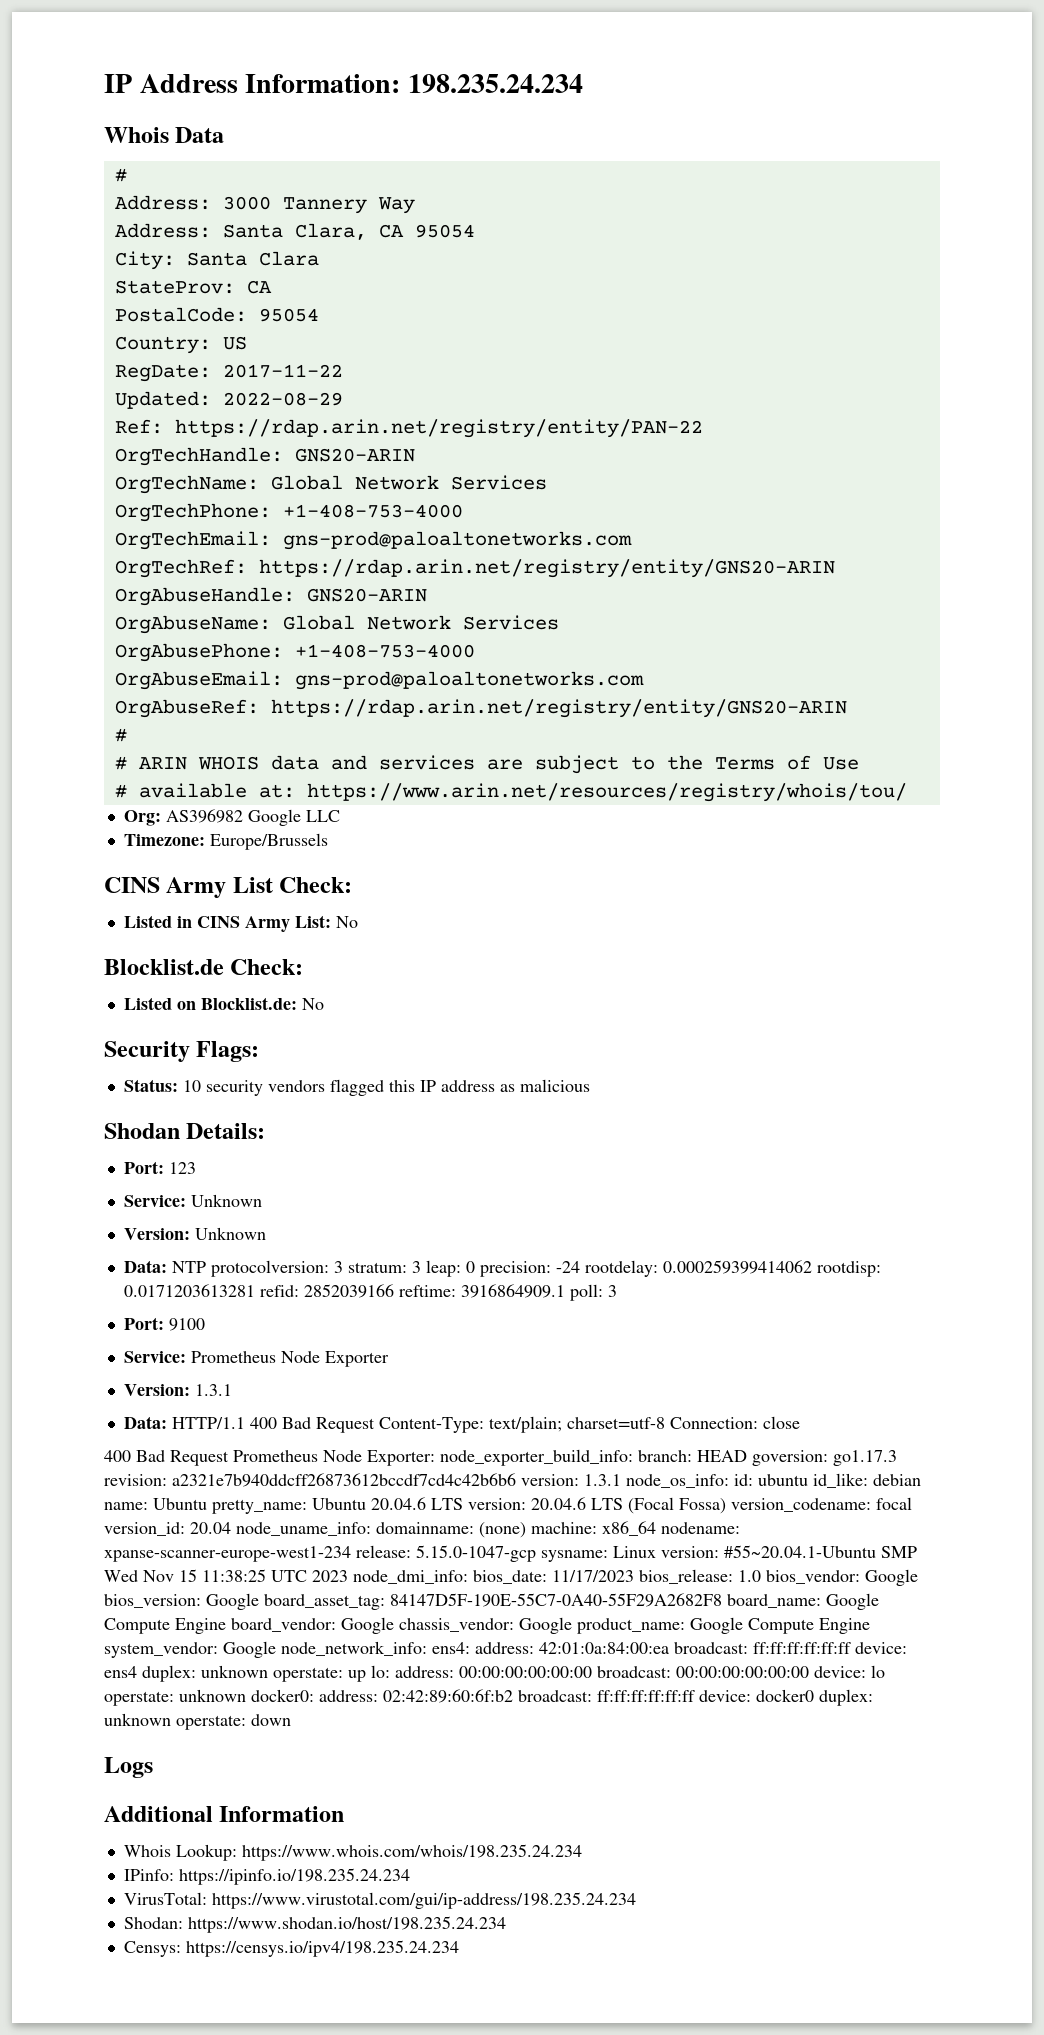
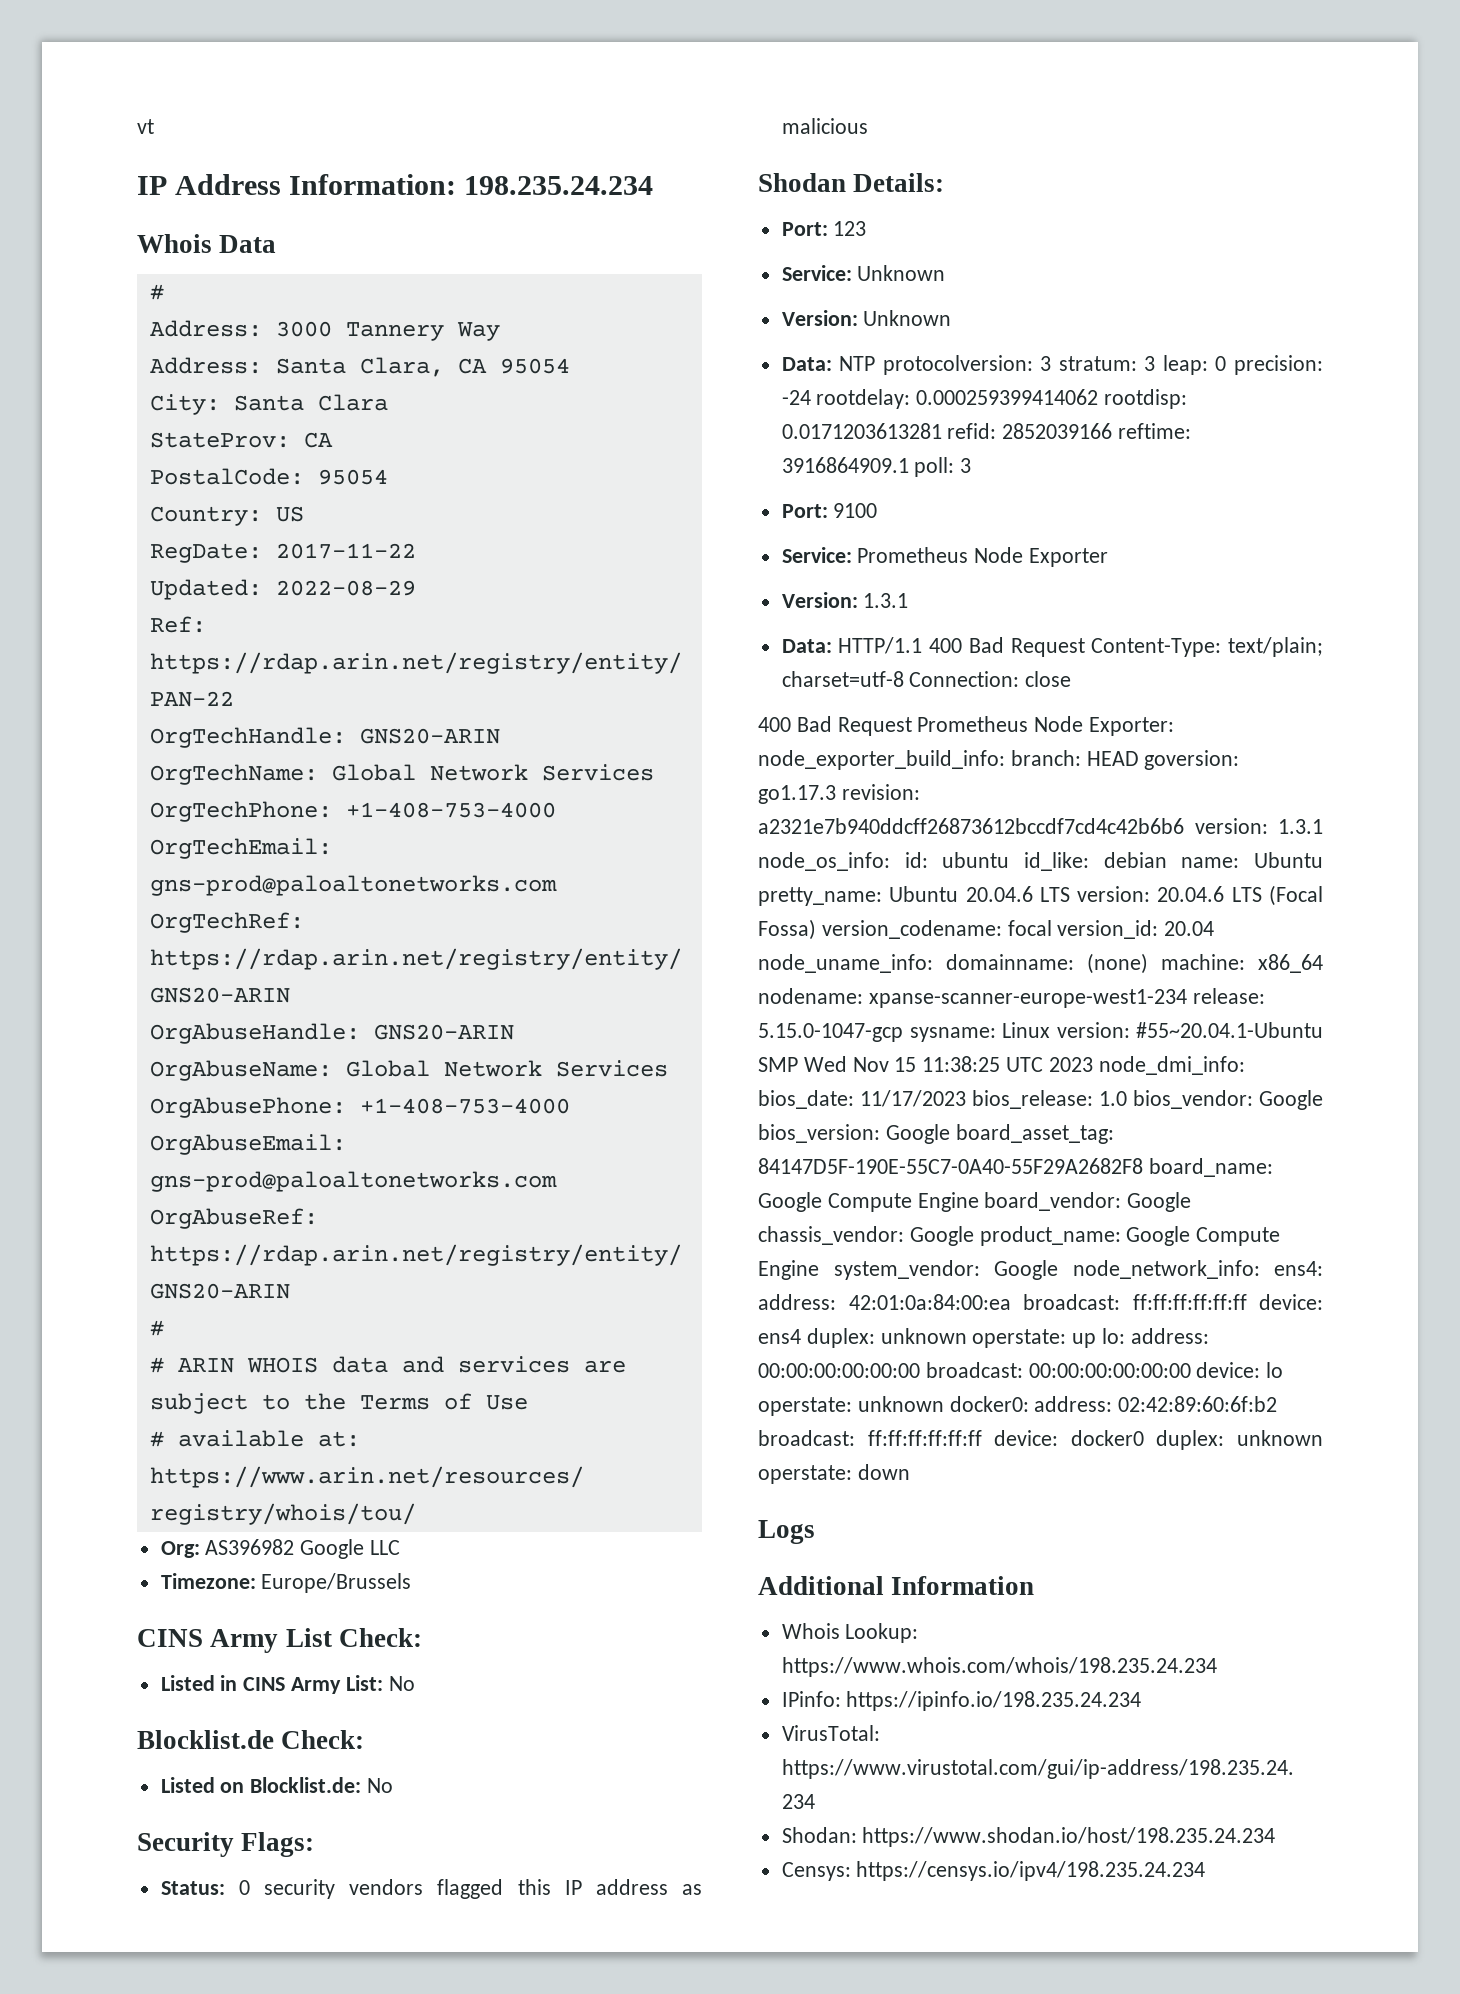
(104, 83) none -> [137,119,154,134] vt //
[182,1080,201,1092] 10 -> [238,1880,250,1895] 0

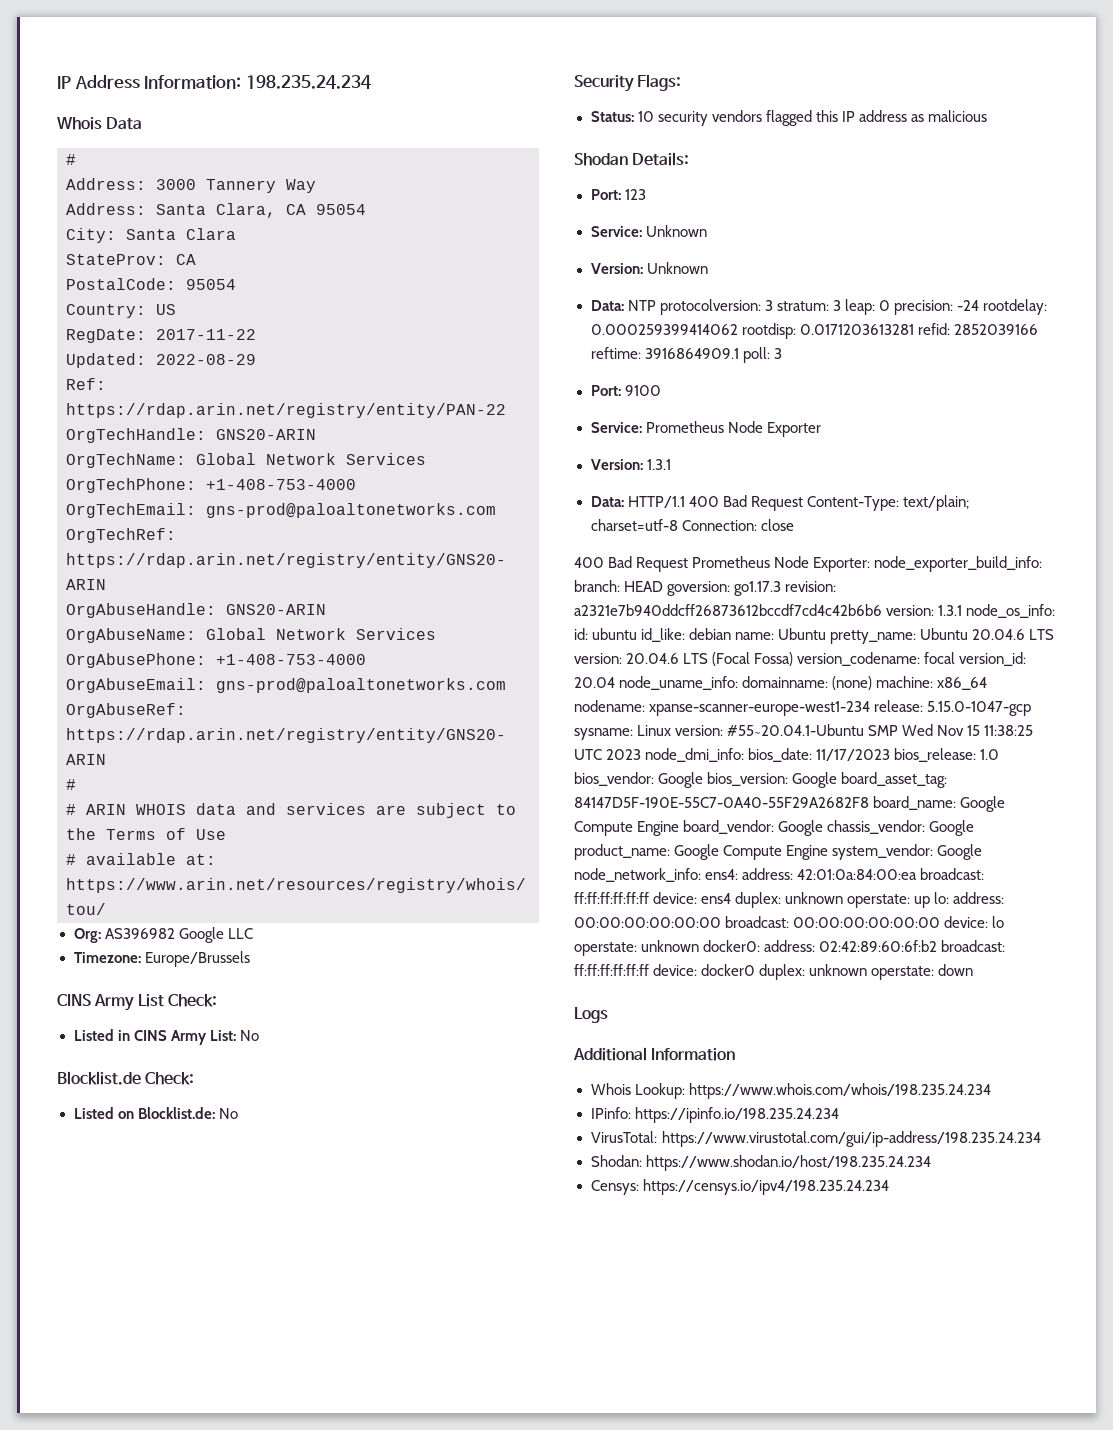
[137,119,154,134] vt // -> (57, 82) none
[238,1880,250,1895] 0 -> [637,111,654,122] 10

